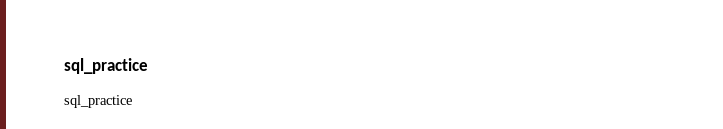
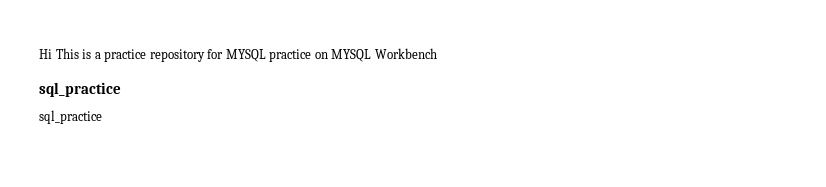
(64, 66) none -> [39,48,437,62] Hi This is a practice repository for MYSQL practice on MYSQL Workbench //

